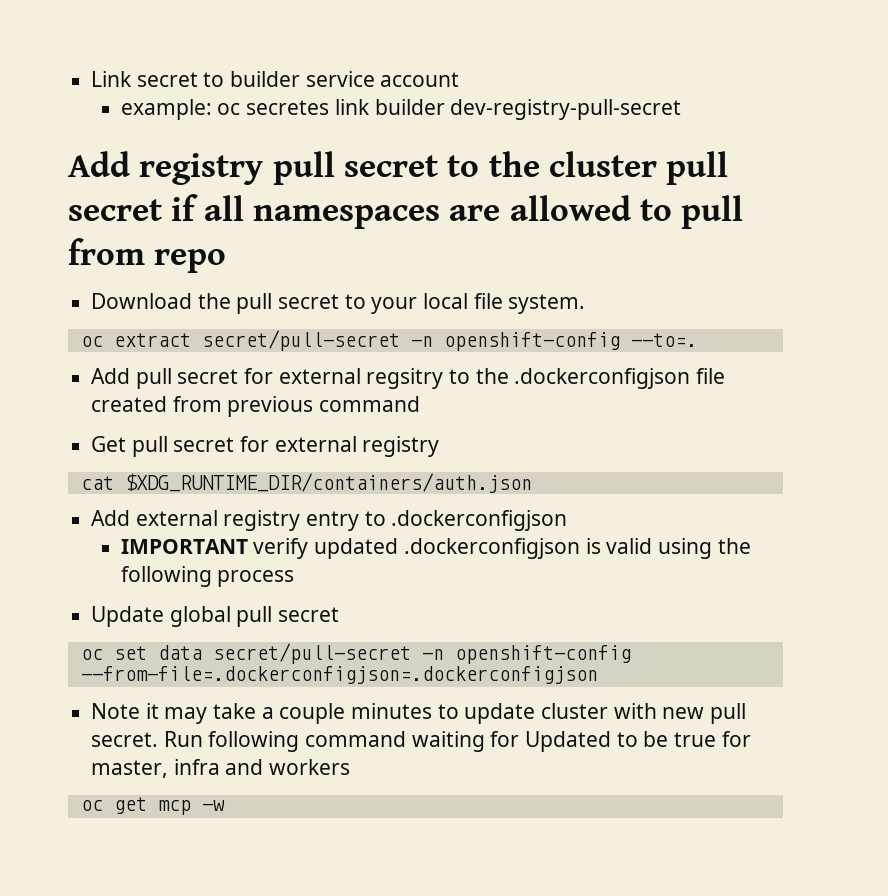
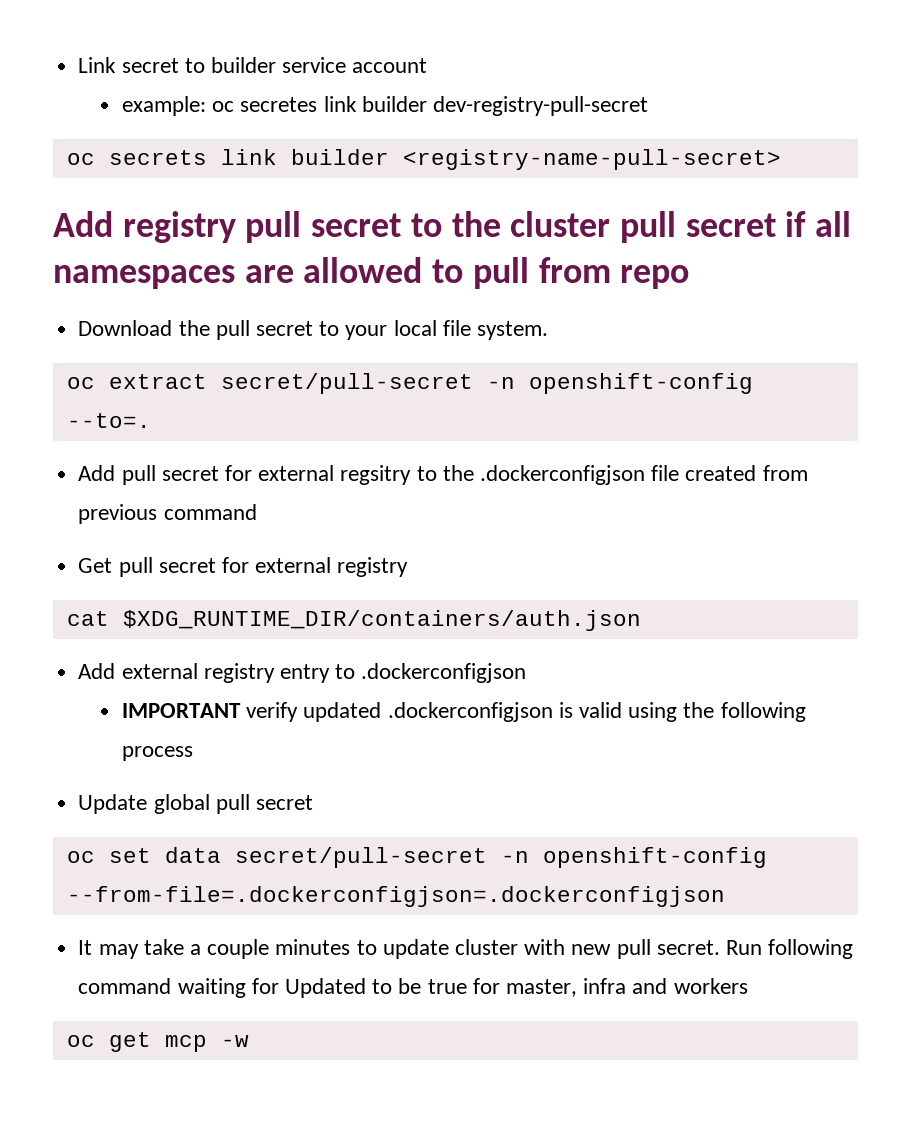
(682, 109) none -> [66,149,781,170] // oc secrets link builder <registry-name-pull-secret>
[91,703,159,719] Note it -> [78,940,93,955] It

